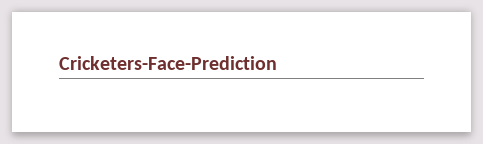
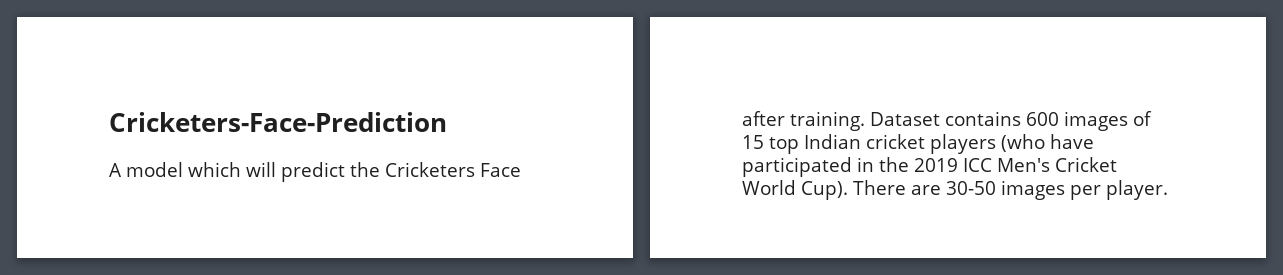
(277, 63) none -> [109,162,521,182] [742,111,1152,131] [742,134,1094,154] [742,157,1117,177] [742,180,1168,200] // A model which will predict the Cricketers Face after training. Dataset contains 600 images of 15 top Indian cricket players (who have participated in the 2019 ICC Men's Cricket World Cup). There are 30-50 images per player.

